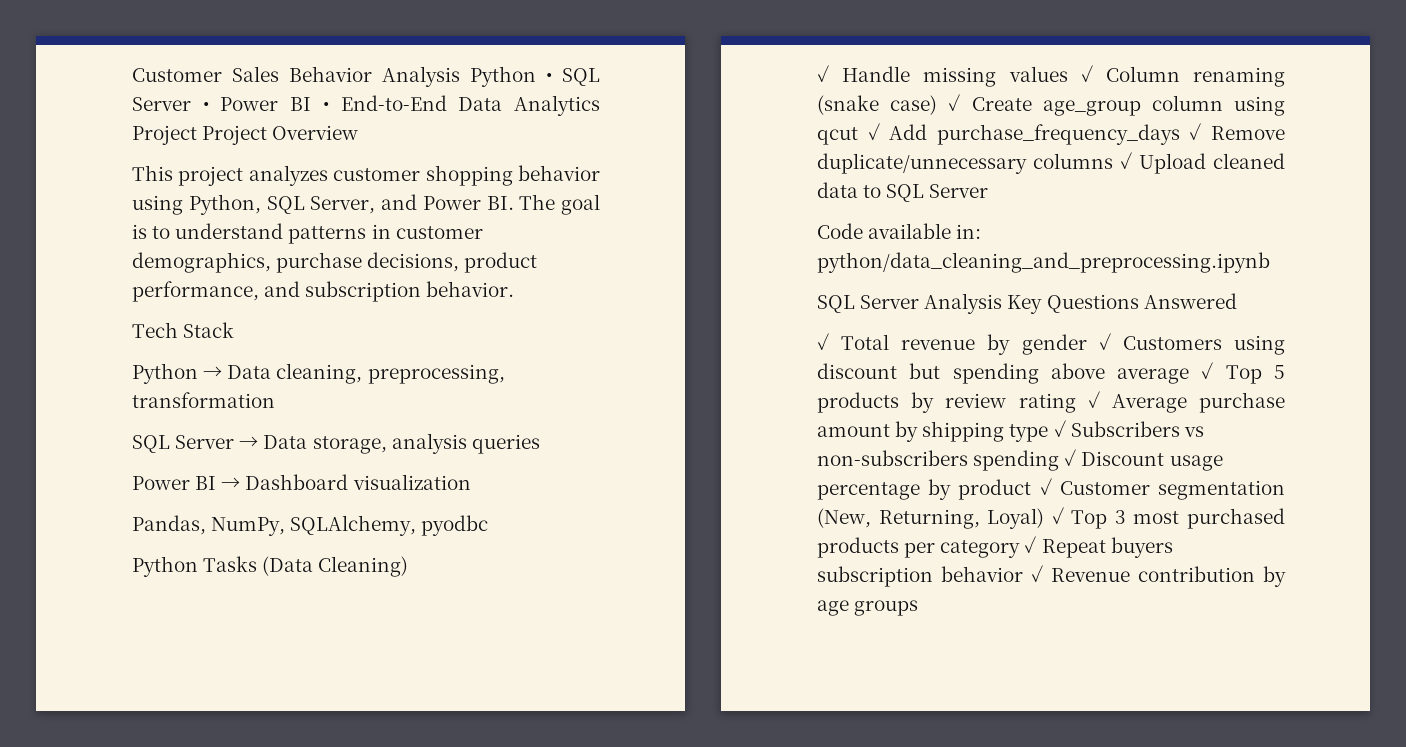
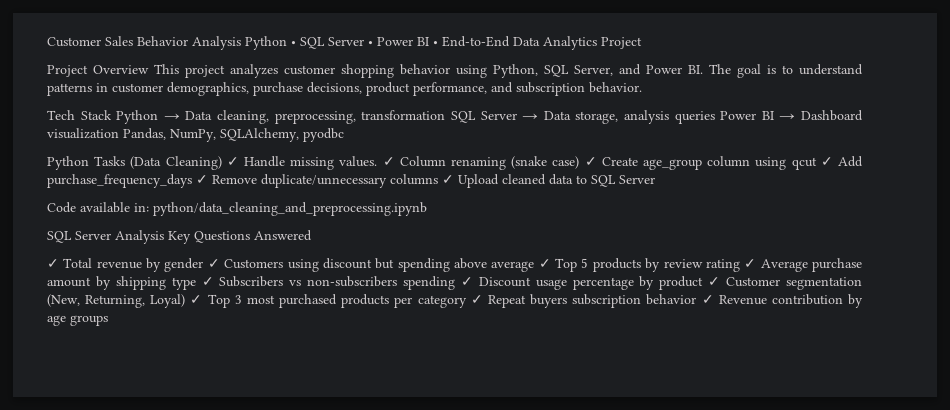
(197, 135) none -> (642, 43) //
(359, 132) // -> (149, 69) none
(235, 330) // -> (112, 115) none
(275, 400) // -> (446, 115) none
(540, 444) // -> (715, 117) none
(471, 482) // -> (119, 133) none
(409, 566) // -> (222, 163) none
[1008,66,1068,82] values -> [339,156,378,167] values.

